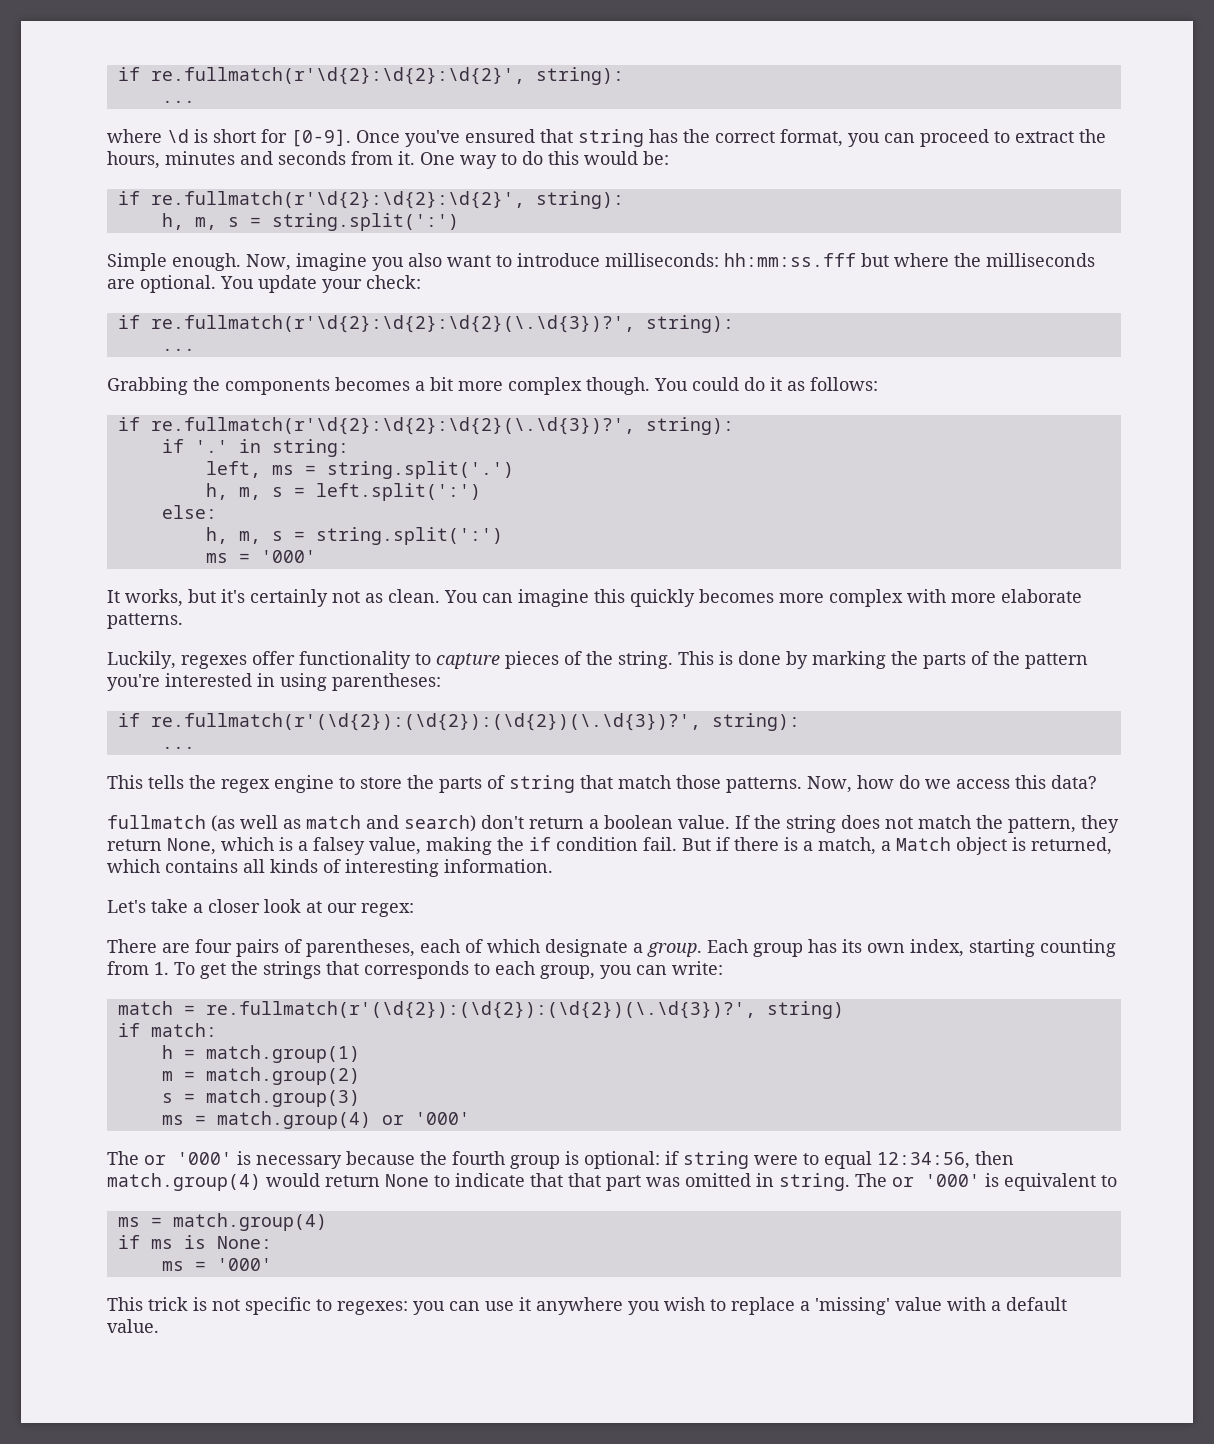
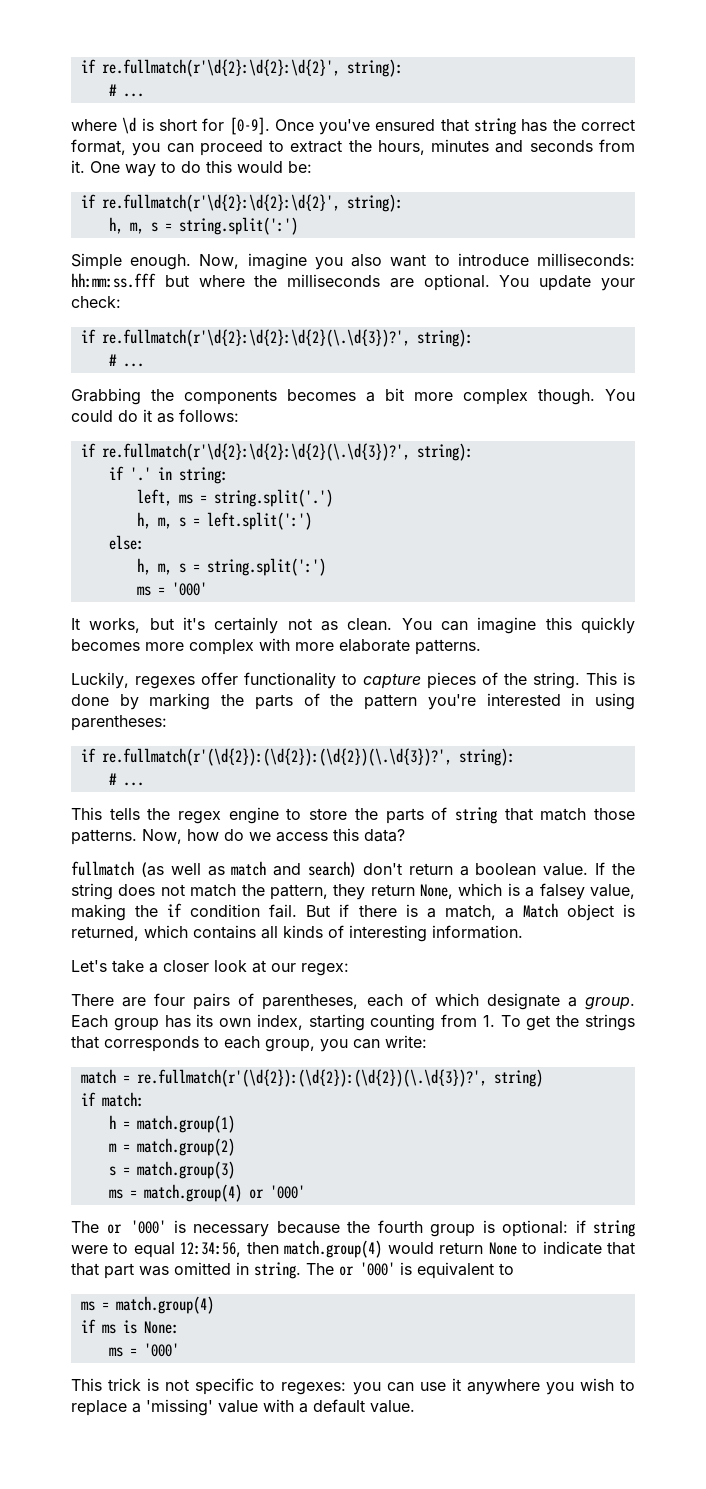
[117,67,624,85] if re.fullmatch(r'\d{2}:\d{2}:\d{2}', string): // -> [80,59,403,77] [108,84,117,96] if re.fullmatch(r'\d{2}:\d{2}:\d{2}', string): // #
(734, 324) none -> [108,354,117,366] #
(800, 722) none -> [108,773,117,785] #

